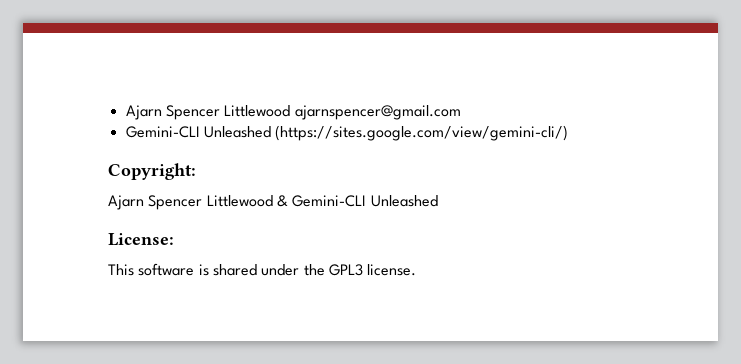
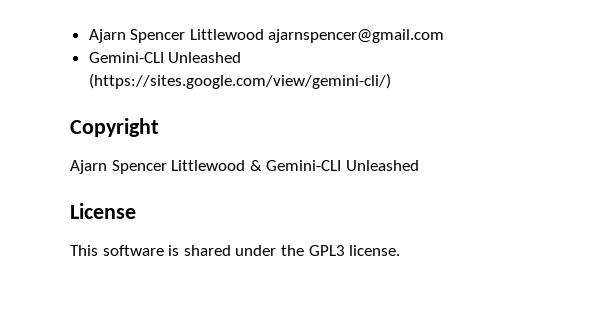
[108,163,196,180] Copyright: -> [70,118,159,137] Copyright
[108,233,174,246] License: -> [70,203,136,219] License

